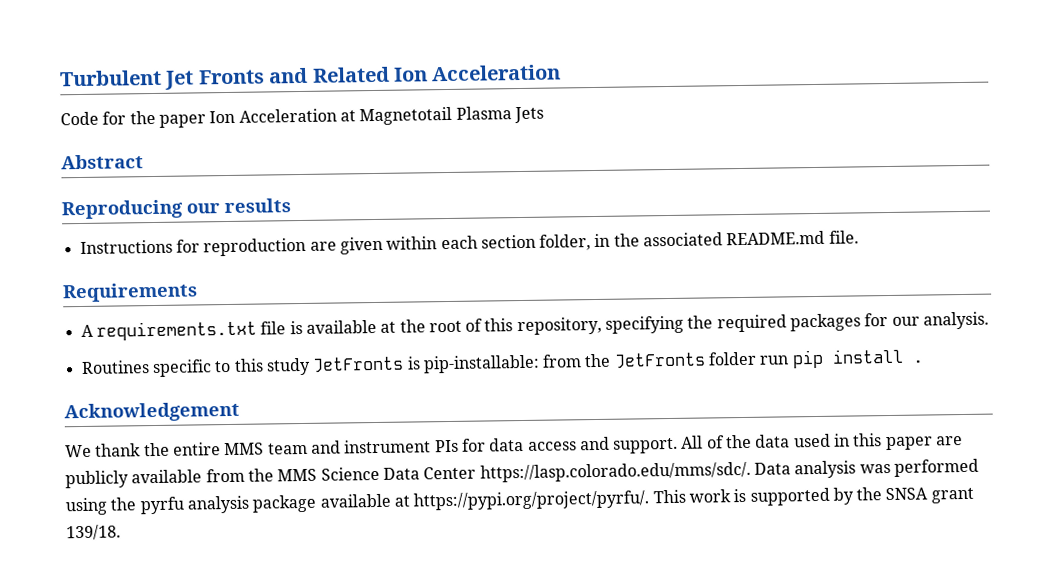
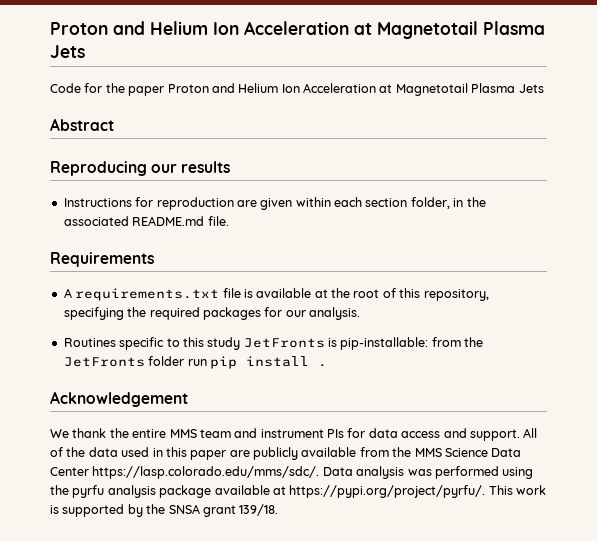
[59,64,562,90] Turbulent Jet Fronts and Related Ion Acceleration -> [50,21,545,39] [50,45,85,58] Proton and Helium Ion Acceleration at Magnetotail Plasma Jets
(206, 121) none -> [167,83,279,93] Proton and Helium

